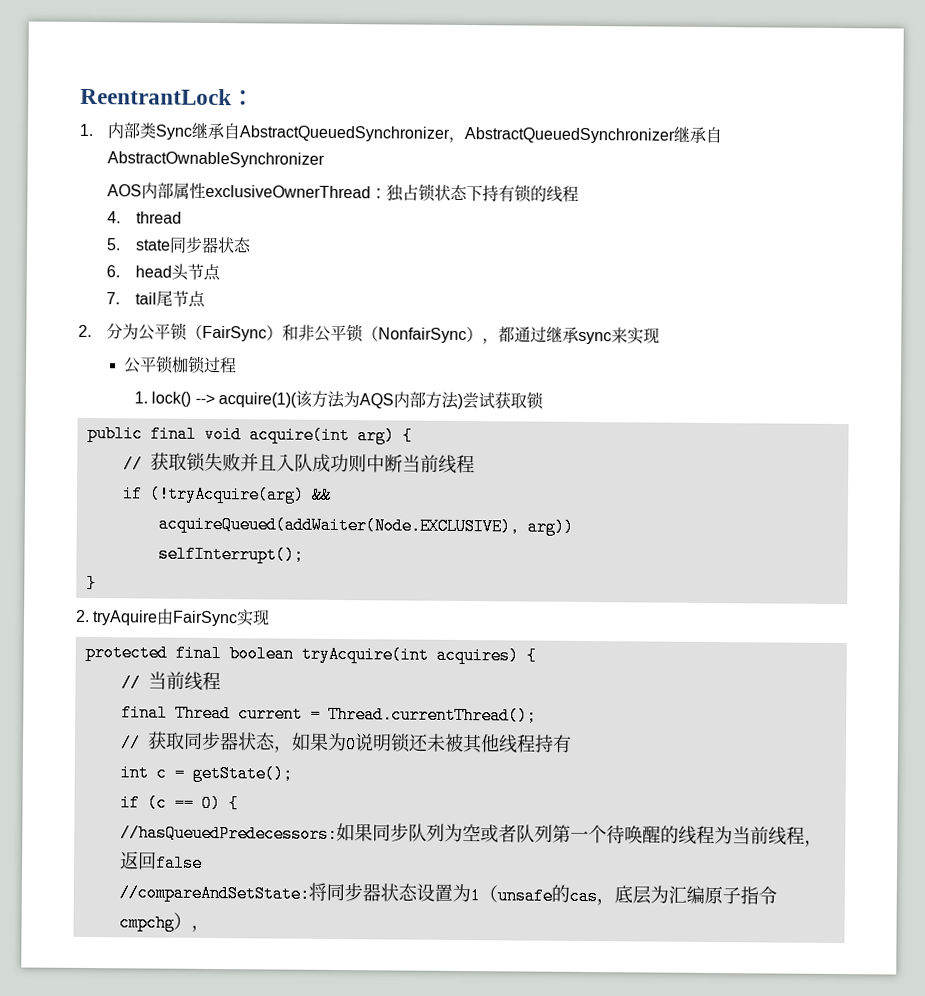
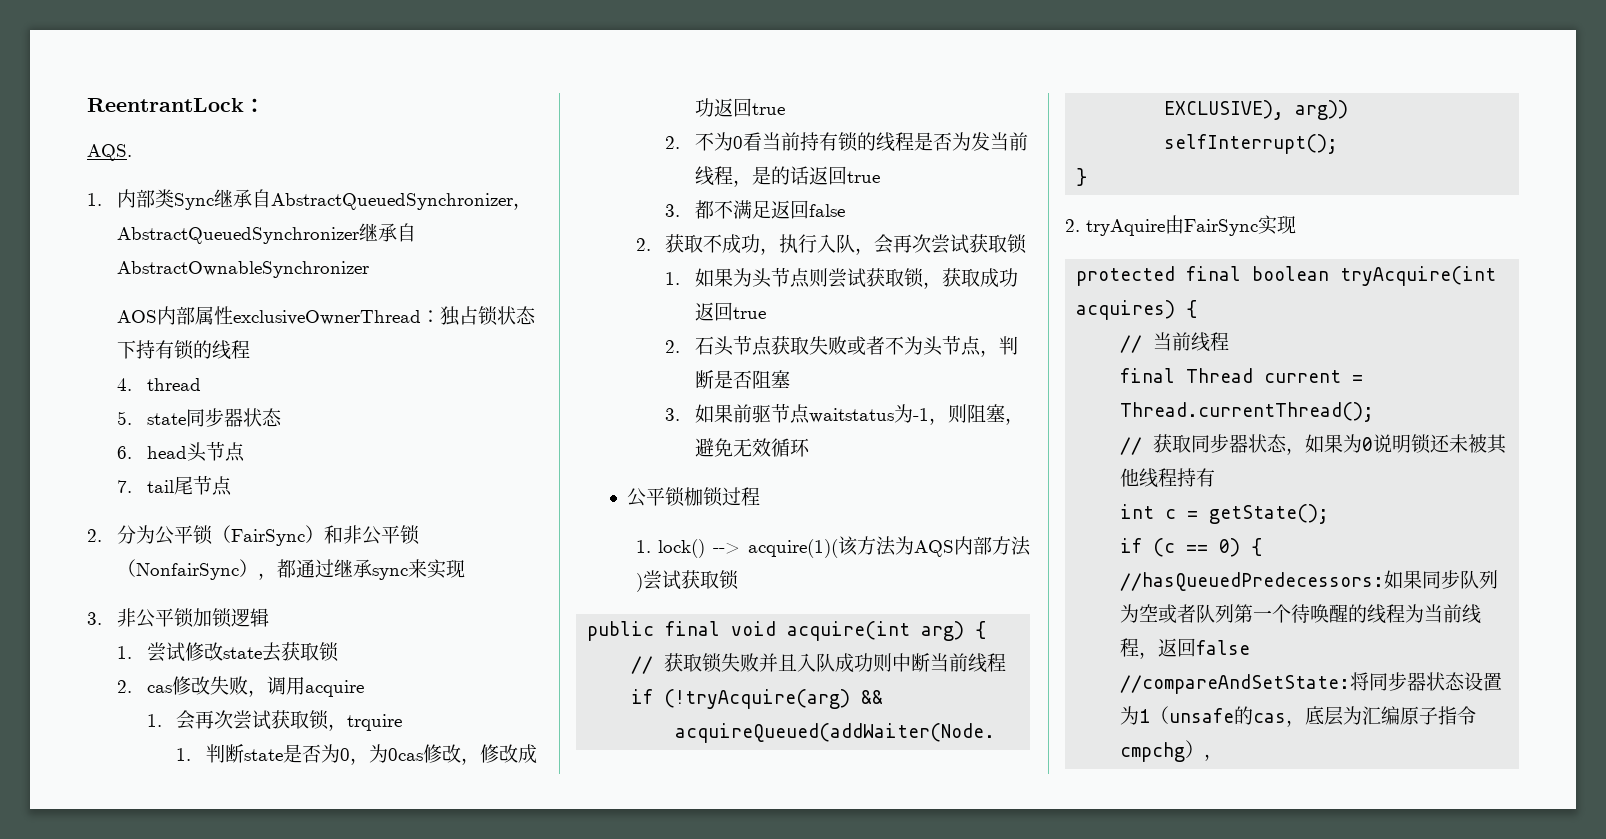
(255, 98) none -> [87,144,132,161] // AQS.
(661, 335) none -> [87,608,269,628] [116,642,339,662] [116,676,364,697] [146,710,403,731] [176,744,538,765] [695,98,786,117] [665,132,1029,152] [695,166,881,187] [665,200,846,219] [635,234,1028,255] [665,267,1019,289] [695,302,767,321] [665,335,1019,357] [695,370,791,389] [665,403,1025,425] [695,438,811,457] // 3.非公平锁加锁逻辑 // 1.尝试修改state去获取锁 // 2. cas修改失败，调用acquire // 1.会再次尝试获取锁，trquire // 1.判断state是否为0，为0cas修改，修改成功返回true // 2.不为0看当前持有锁的线程是否为发当前线程，是的话返回true // 3.都不满足返回false // 2.获取不成功，执行入队，会再次尝试获取锁 // 1.如果为头节点则尝试获取锁，获取成功返回true // 2.石头节点获取失败或者不为头节点，判断是否阻塞 // 3.如果前驱节点waitstatus为-1，则阻塞，避免无效循环

